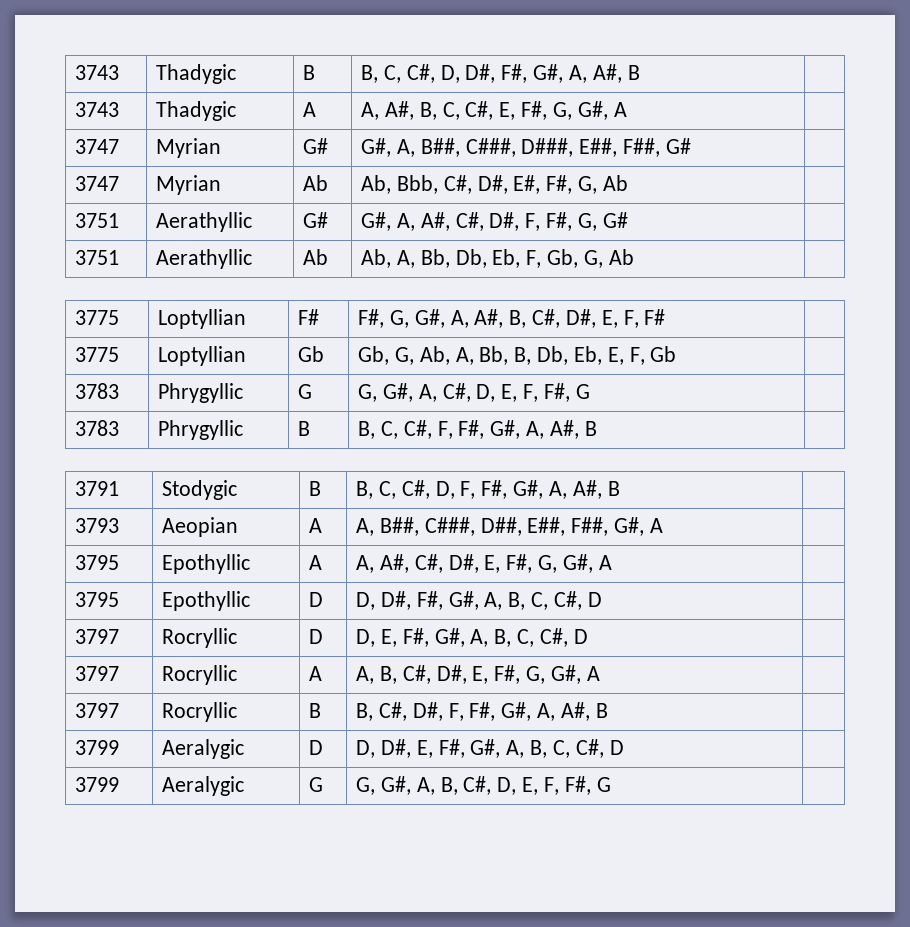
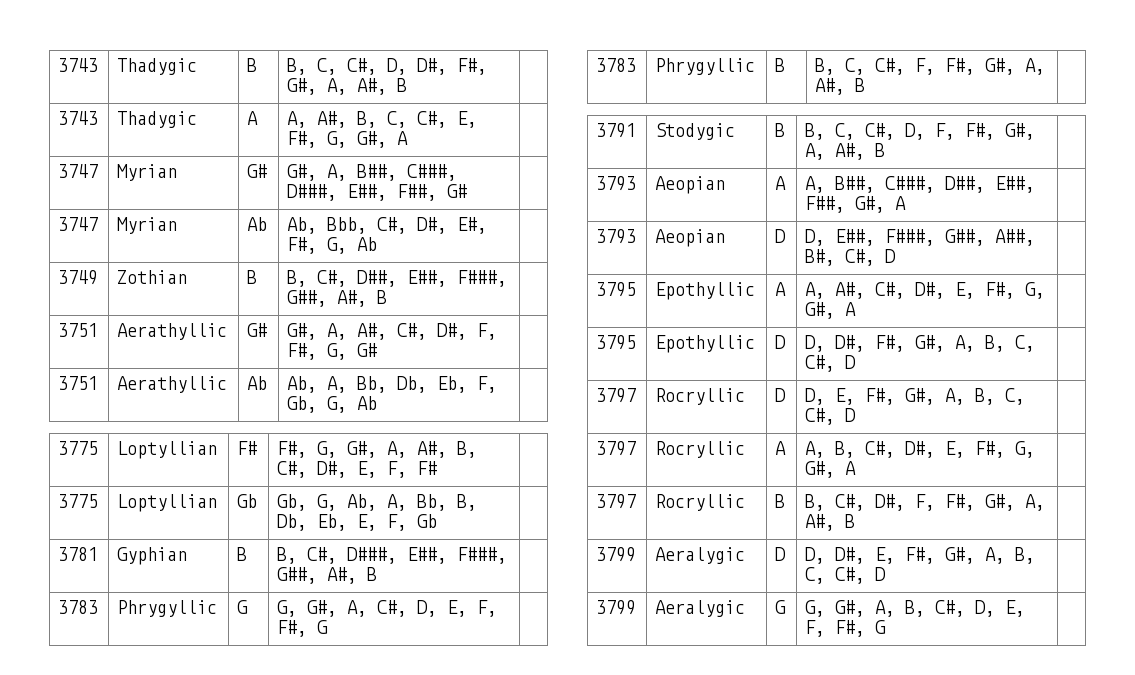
(628, 183) none -> [58,270,99,285] [117,270,188,284] [247,270,258,284] [287,270,508,287] [287,290,388,307] // 3749 | Zothian | B | B, C#, D##, E##, F###, G##, A#, B |
(677, 354) none -> [58,547,99,561] [117,547,188,565] [237,547,248,561] [277,547,508,564] [277,567,378,584] // 3781 | Gyphian | B | B, C#, D###, E##, F###, G##, A#, B |
(663, 525) none -> [596,229,637,244] [655,229,726,247] [775,229,787,243] [805,229,1036,246] [805,249,897,266] // 3793 | Aeopian | D | D, E##, F###, G##, A##, B#, C#, D |

